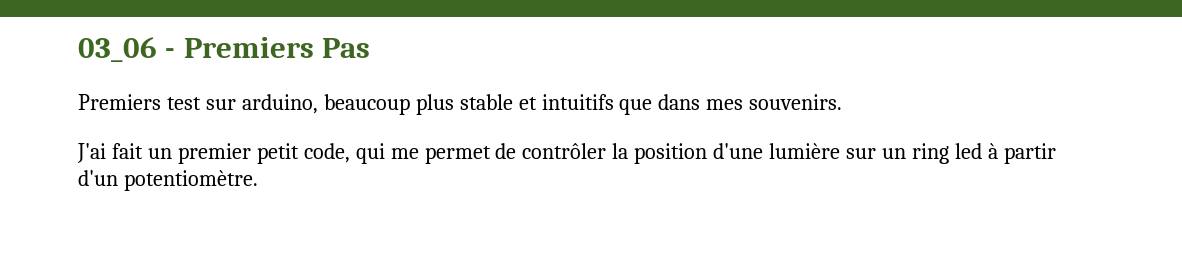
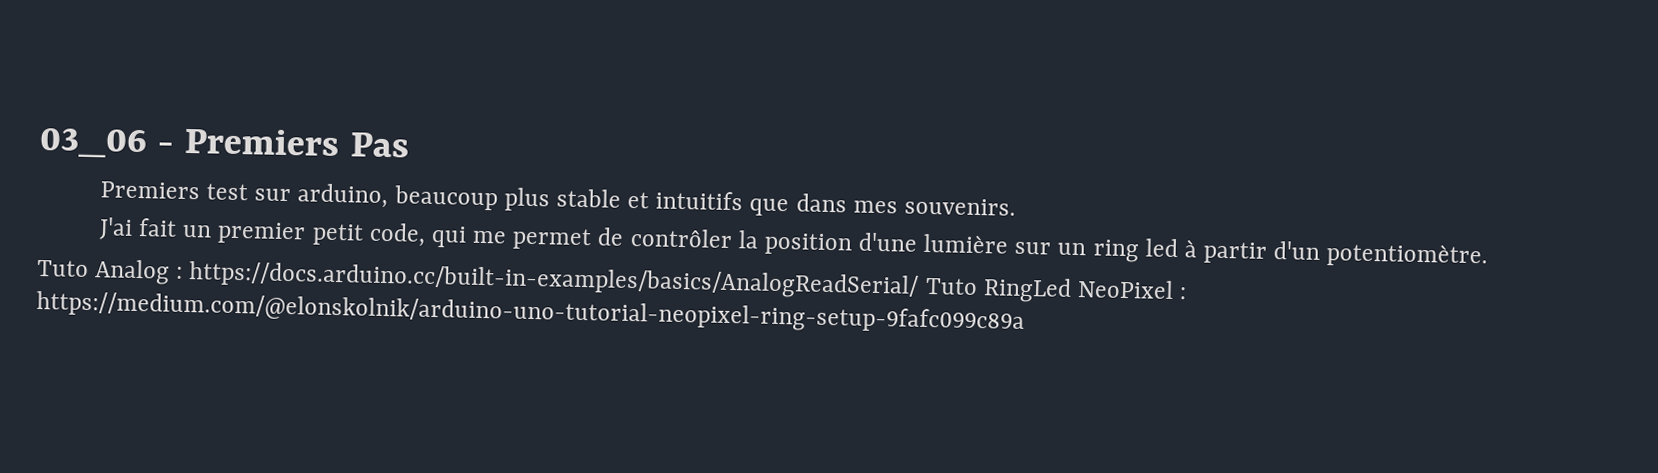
(258, 180) none -> [37,259,1188,303] [36,290,1025,335] // Tuto Analog : https://docs.arduino.cc/built-in-examples/basics/AnalogReadSerial/ Tuto RingLed NeoPixel : https://medium.com/@elonskolnik/arduino-uno-tutorial-neopixel-ring-setup-9fafc099c89a

